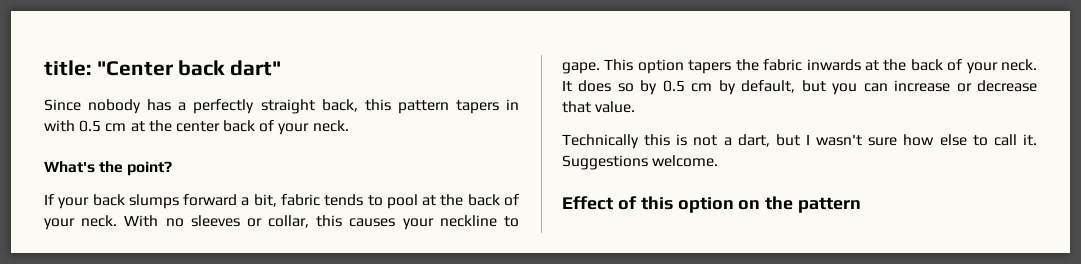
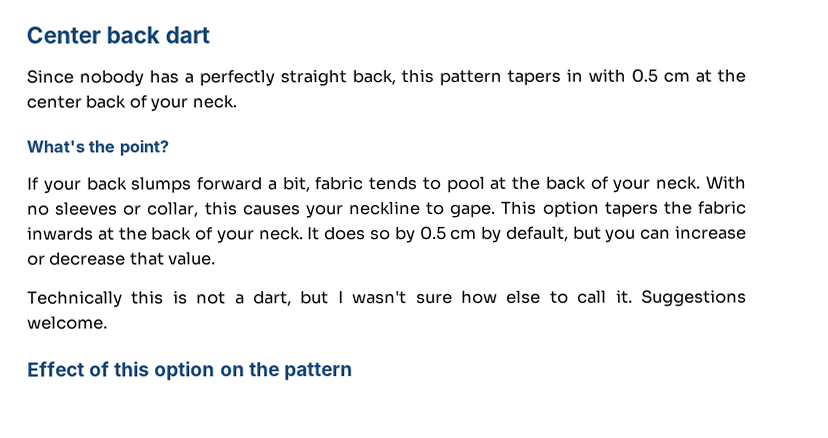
[44,60,282,76] title: "Center back dart" -> [26,26,211,44] Center back dart

